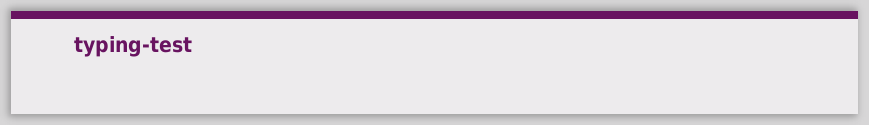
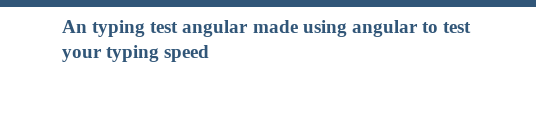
[74,36,192,57] typing-test -> [62,20,472,37] [62,45,210,62] An typing test angular made using angular to test your typing speed

